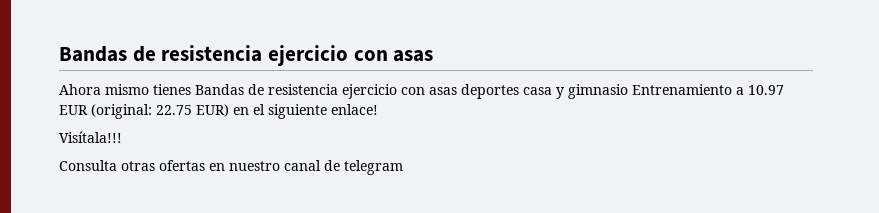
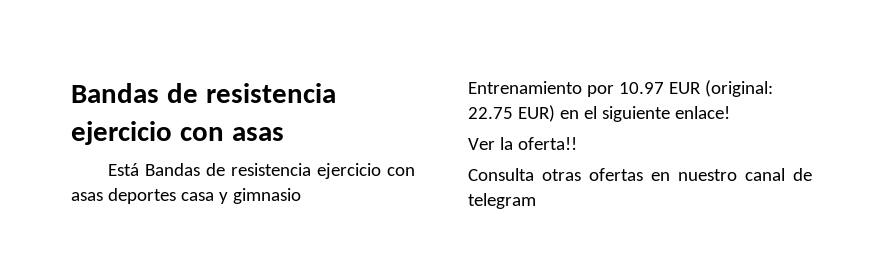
[59,84,191,95] Ahora mismo tienes -> [108,163,140,176] Está
[736,87,744,95] a -> [586,85,614,97] por
[59,131,122,143] Visítala!!! -> [468,137,577,150] Ver la oferta!!

